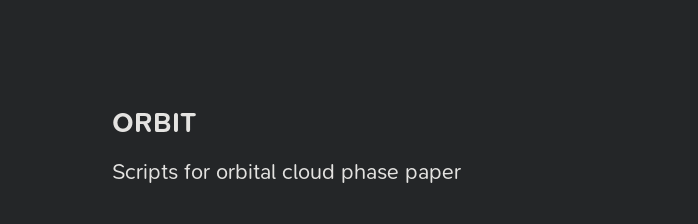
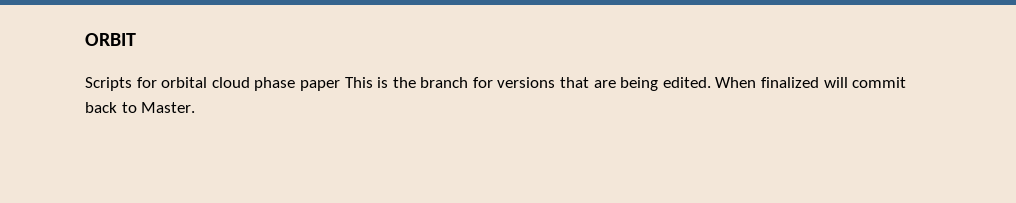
(462, 175) none -> [344,77,907,91] [85,102,196,113] This is the branch for versions that are being edited. When finalized will commit back to Master.

